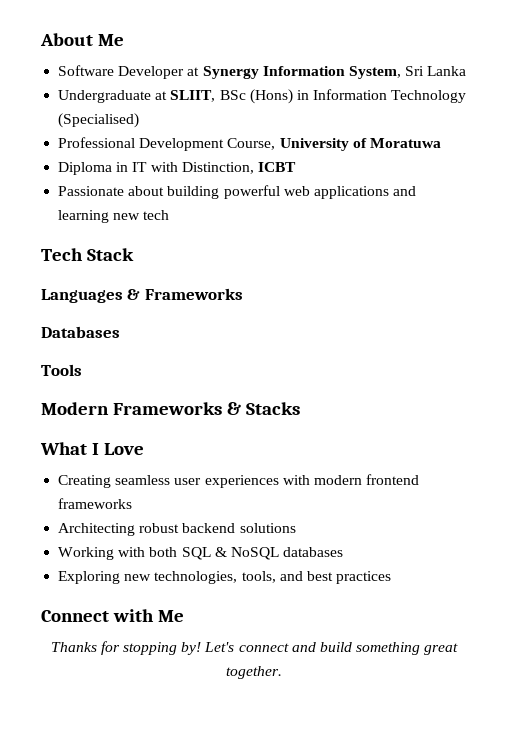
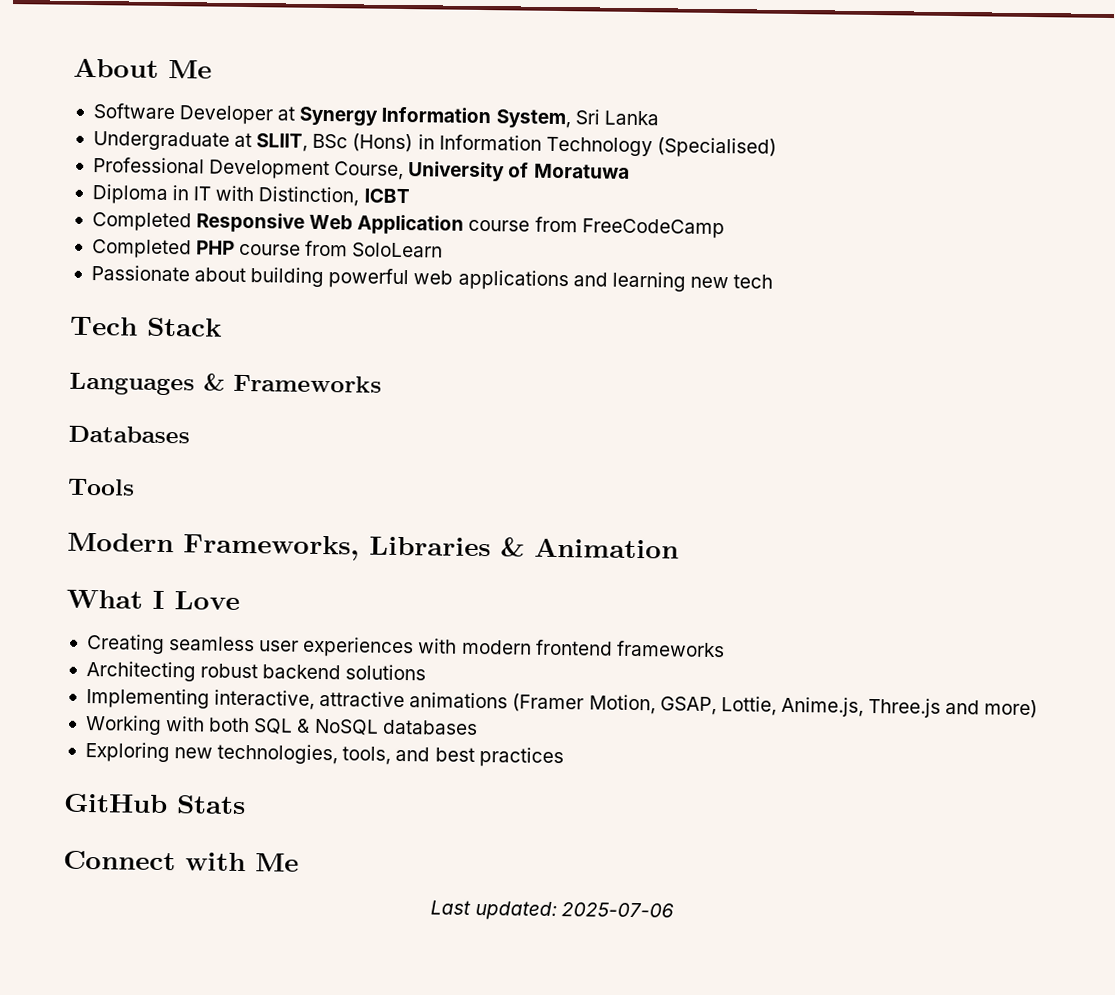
(296, 167) none -> [91,212,725,239] [91,239,444,259] // Completed Responsive Web Application course from FreeCodeCamp // Completed PHP course from SoloLearn
[112,402,300,415] Frameworks & Stacks -> [183,534,679,561] Frameworks, Libraries & Animation
(296, 528) none -> [85,688,1039,719] // Implementing interactive, attractive animations (Framer Motion, GSAP, Lottie, Anime.js, Three.js and more)
(392, 577) none -> [63,793,246,815] // GitHub Stats
[50,641,459,655] [226,666,282,679] Thanks for stopping by! Let's connect and build something great together. -> [430,900,674,921] Last updated: 2025-07-06

